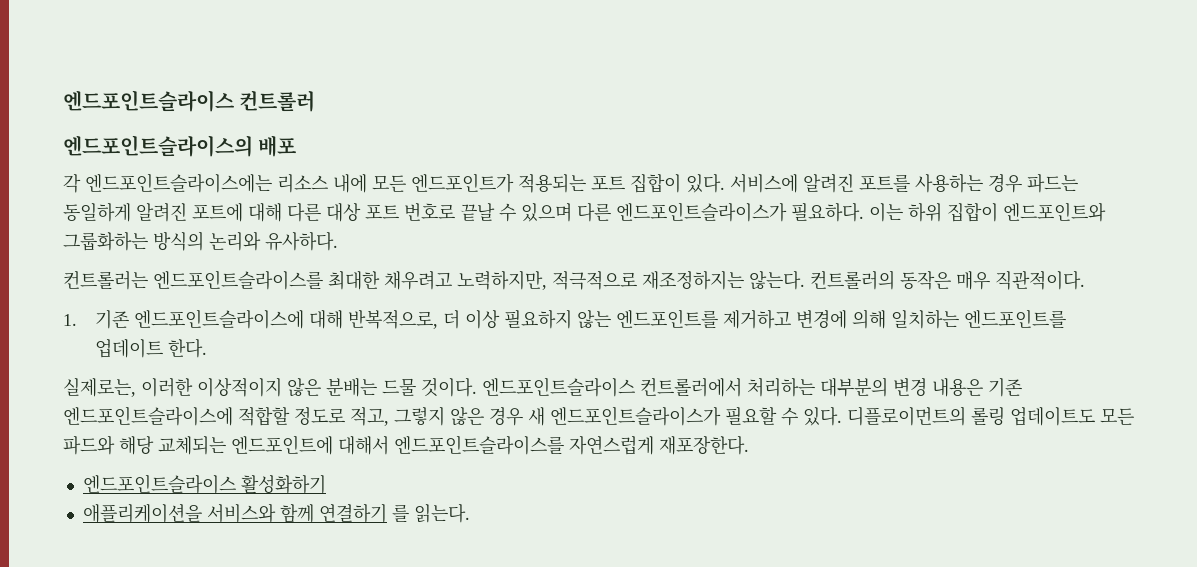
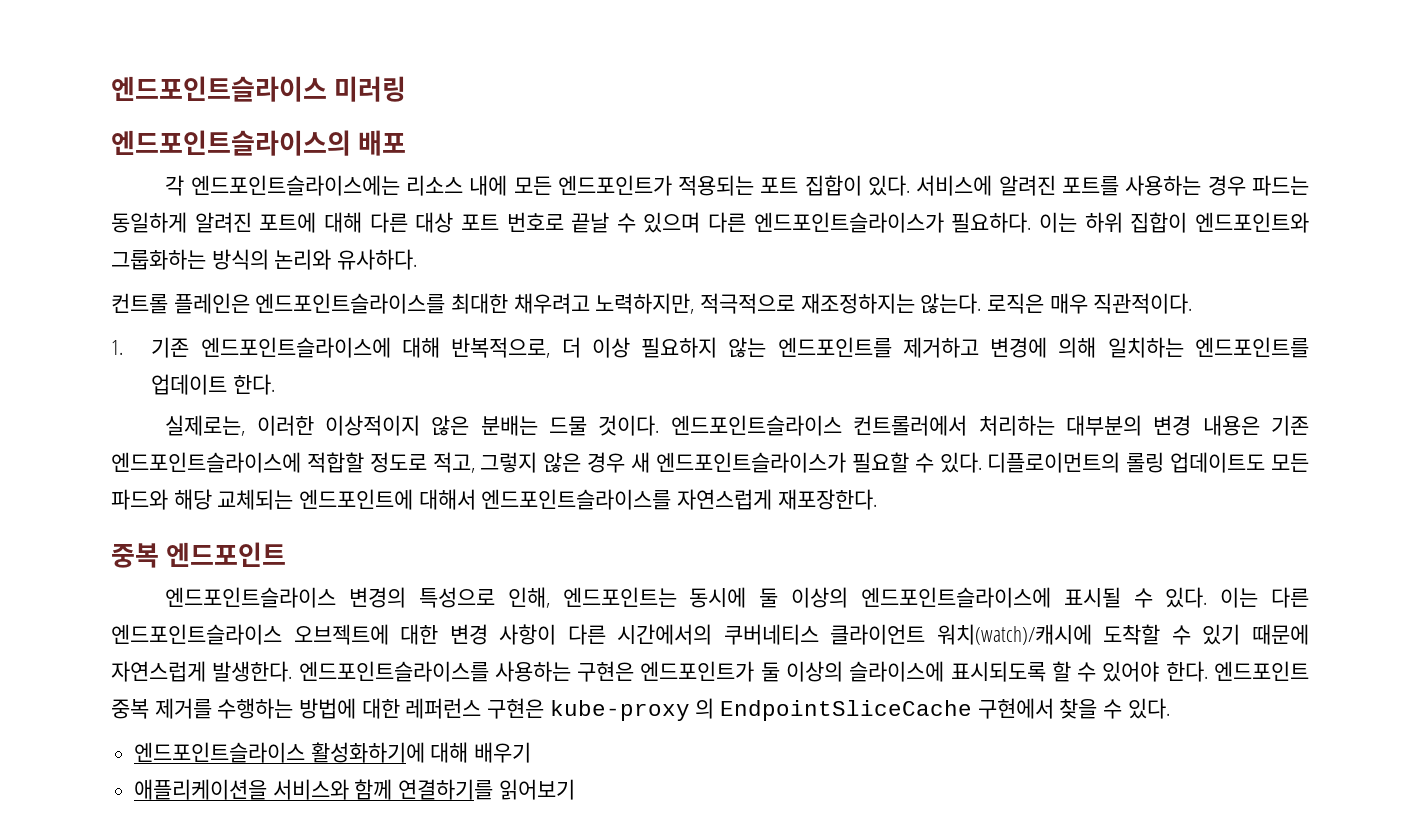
[63,90,316,112] 엔드포인트슬라이스 컨트롤러 -> [111,76,407,102] 엔드포인트슬라이스 미러링
[63,270,148,290] 컨트롤러는 -> [111,293,250,314] 컨트롤 플레인은
[810,270,951,290] 컨트롤러의 동작은 -> [987,293,1045,314] 로직은
[82,474,326,494] // 엔드포인트슬라이스 활성화하기 -> [111,542,287,568] [165,587,1310,608] [111,624,1309,645] [111,661,1309,682] [111,698,1170,721] [134,742,532,763] // 중복 엔드포인트 // 엔드포인트슬라이스 변경의 특성으로 인해, 엔드포인트는 동시에 둘 이상의 엔드포인트슬라이스에 표시될 수 있다. 이는 다른 엔드포인트슬라이스 오브젝트에 대한 변경 사항이 다른 시간에서의 쿠버네티스 클라이언트 워치(watch)/캐시에 도착할 수 있기 때문에 자연스럽게 발생한다. 엔드포인트슬라이스를 사용하는 구현은 엔드포인트가 둘 이상의 슬라이스에 표시되도록 할 수 있어야 한다. 엔드포인트 중복 제거를 수행하는 방법에 대한 레퍼런스 구현은 kube-proxy 의 EndpointSliceCache 구현에서 찾을 수 있다. // 엔드포인트슬라이스 활성화하기에 대해 배우기
[318,503,470,523] 연결하기 를 읽는다. -> [398,779,575,800] 연결하기를 읽어보기

